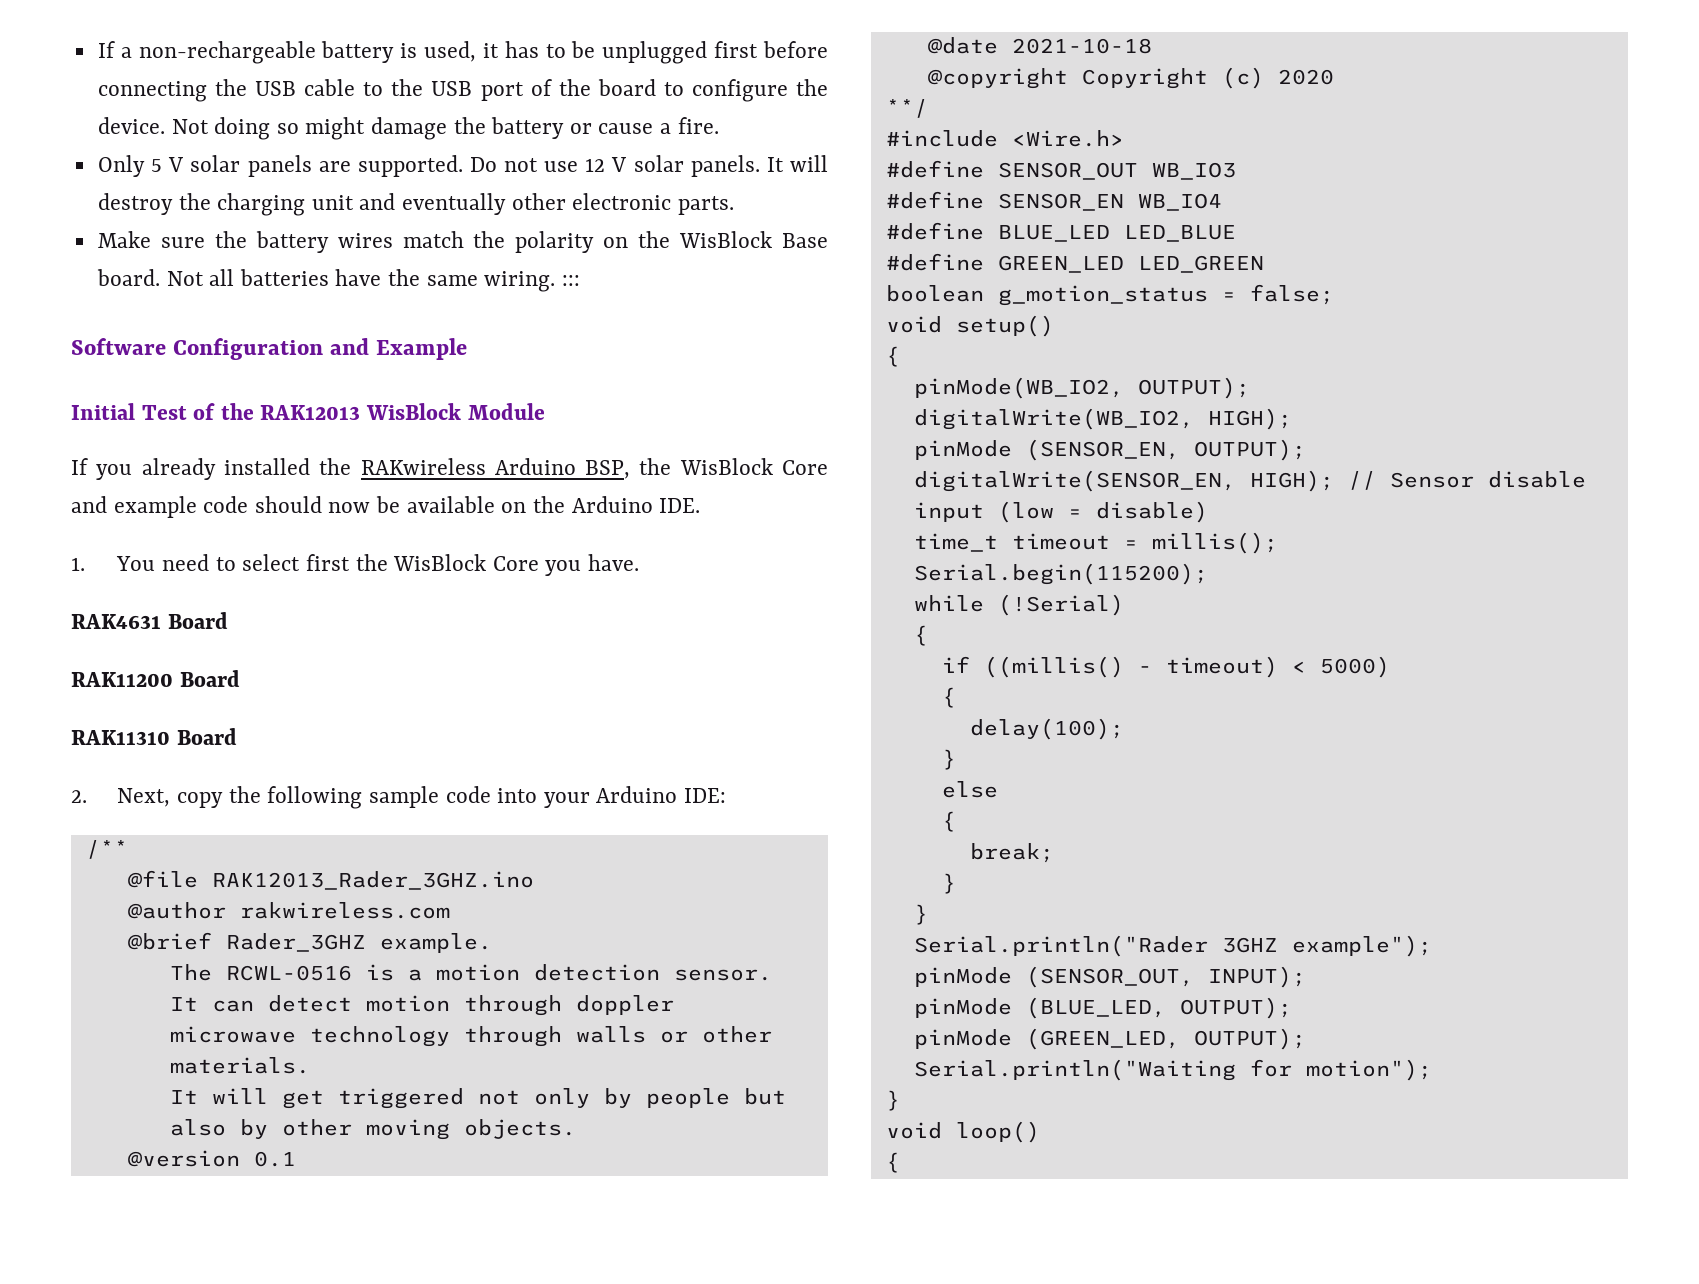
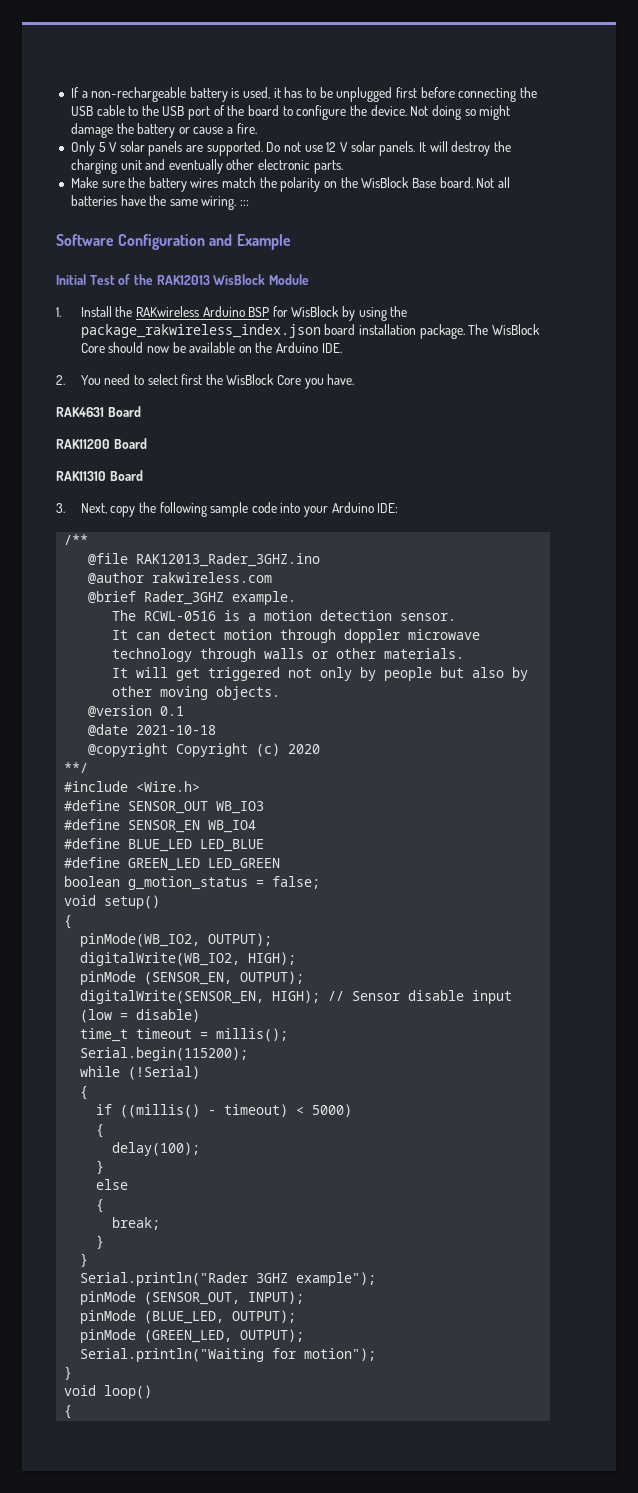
[71,458,828,480] [71,496,249,518] If you already installed the RAKwireless Arduino BSP, the WisBlock Core and example code -> [56,306,408,321] [80,324,540,339] [80,343,105,353] 1. Install the RAKwireless Arduino BSP for WisBlock by using the package_rakwireless_index.json board installation package. The WisBlock Core
[71,557,85,571] 1. -> [56,375,65,385] 2.
[71,790,87,803] 2. -> [56,503,65,513] 3.

